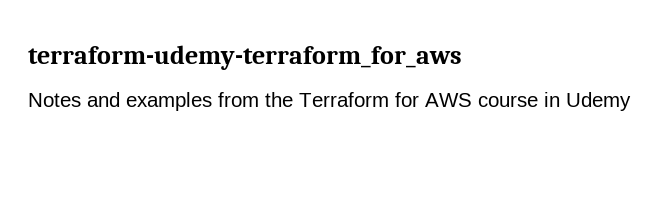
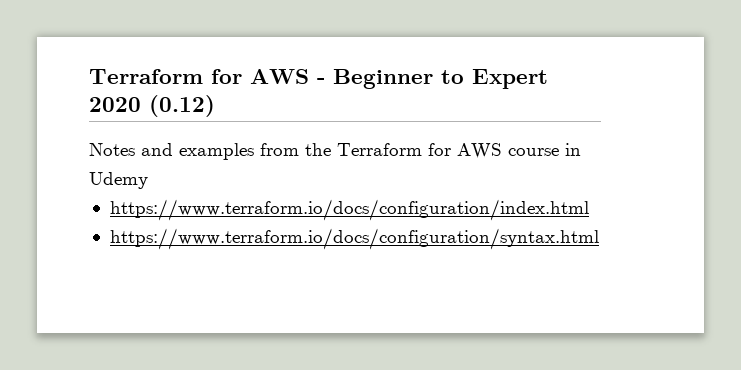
[28,45,462,70] terraform-udemy-terraform_for_aws -> [89,69,548,89] [89,95,215,117] Terraform for AWS - Beginner to Expert 2020 (0.12)
(631, 101) none -> [109,199,589,221] [109,228,599,250] // https://www.terraform.io/docs/configuration/index.html // https://www.terraform.io/docs/configuration/syntax.html

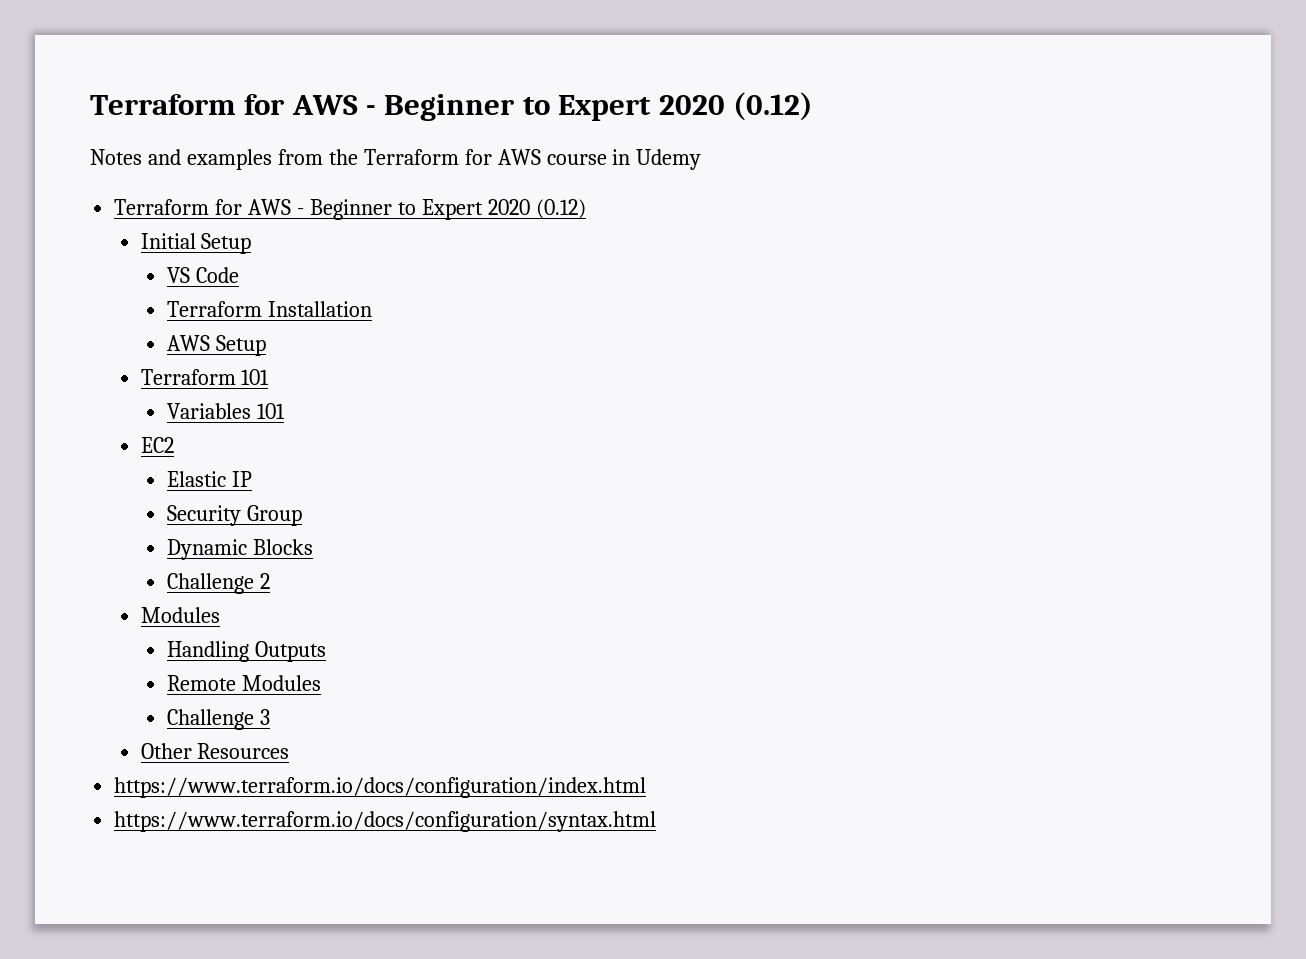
(148, 180) none -> [114,199,586,220] [140,233,252,254] [166,267,239,283] [166,301,372,317] [166,335,266,356] [140,369,270,385] [166,403,285,419] [140,437,174,453] [166,471,252,487] [166,505,302,526] [166,539,313,560] [166,573,270,594] [140,607,220,623] [166,641,326,662] [166,675,321,691] [166,709,270,730] [140,743,290,759] // Terraform for AWS - Beginner to Expert 2020 (0.12) // Initial Setup // VS Code // Terraform Installation // AWS Setup // Terraform 101 // Variables 101 // EC2 // Elastic IP // Security Group // Dynamic Blocks // Challenge 2 // Modules // Handling Outputs // Remote Modules // Challenge 3 // Other Resources

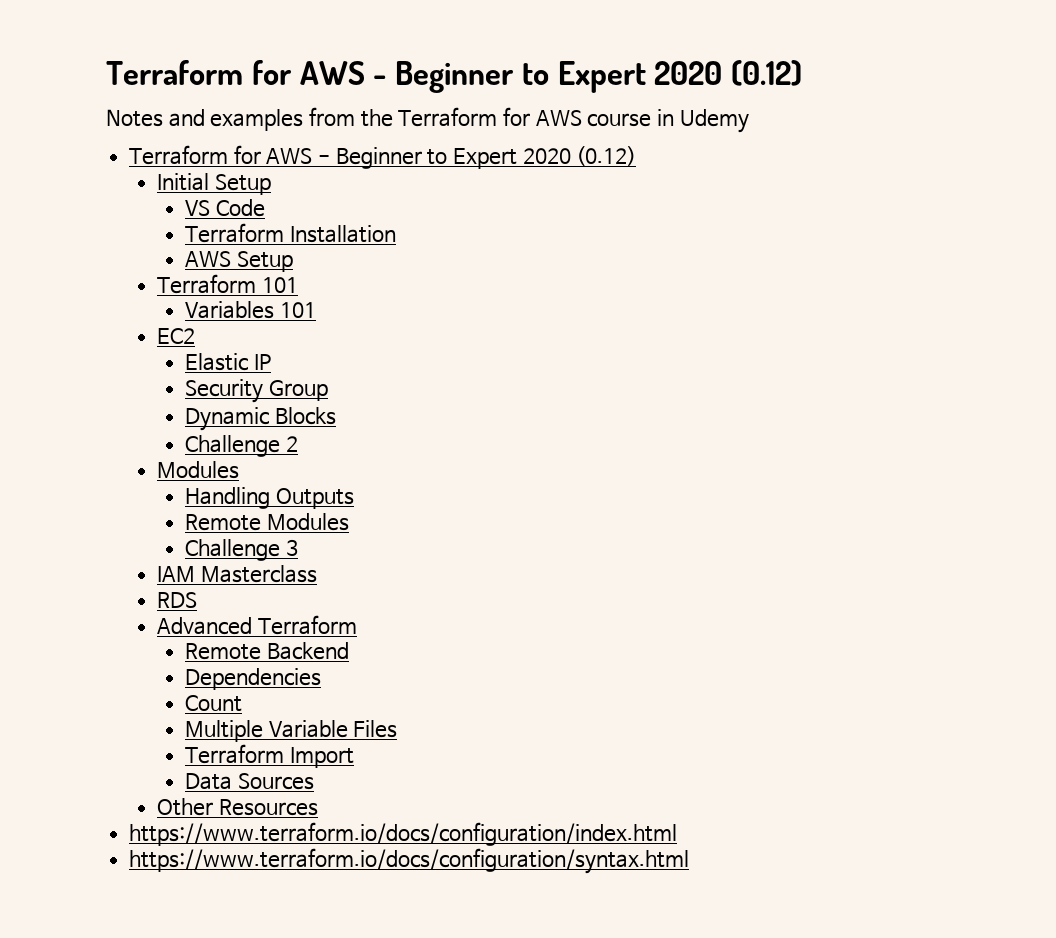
(270, 717) none -> [156,565,317,583] [156,592,197,608] [156,615,357,635] [184,642,349,660] [184,668,321,690] [184,695,242,712] [184,720,398,742] [184,744,354,768] [184,773,314,790] // IAM Masterclass // RDS // Advanced Terraform // Remote Backend // Dependencies // Count // Multiple Variable Files // Terraform Import // Data Sources

